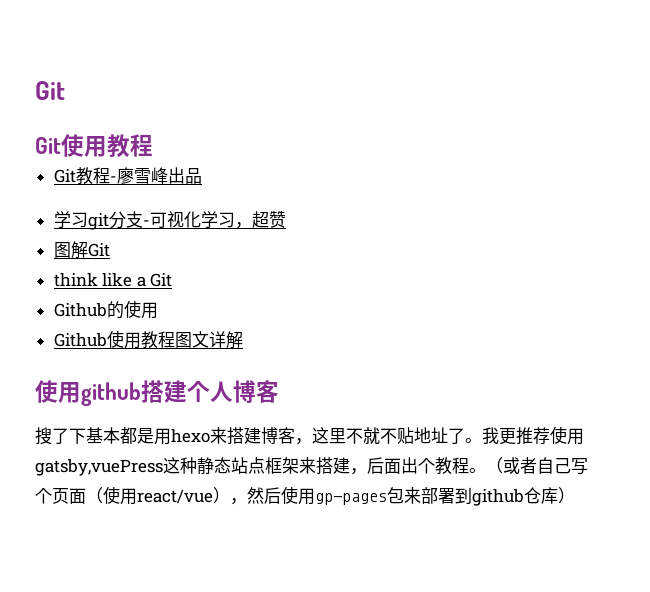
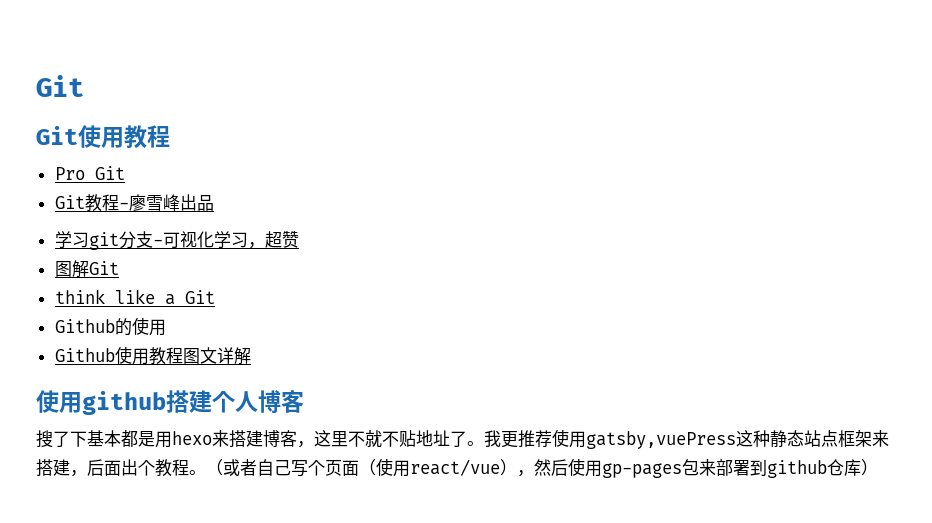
(153, 145) none -> [54,166,125,180] // Pro Git

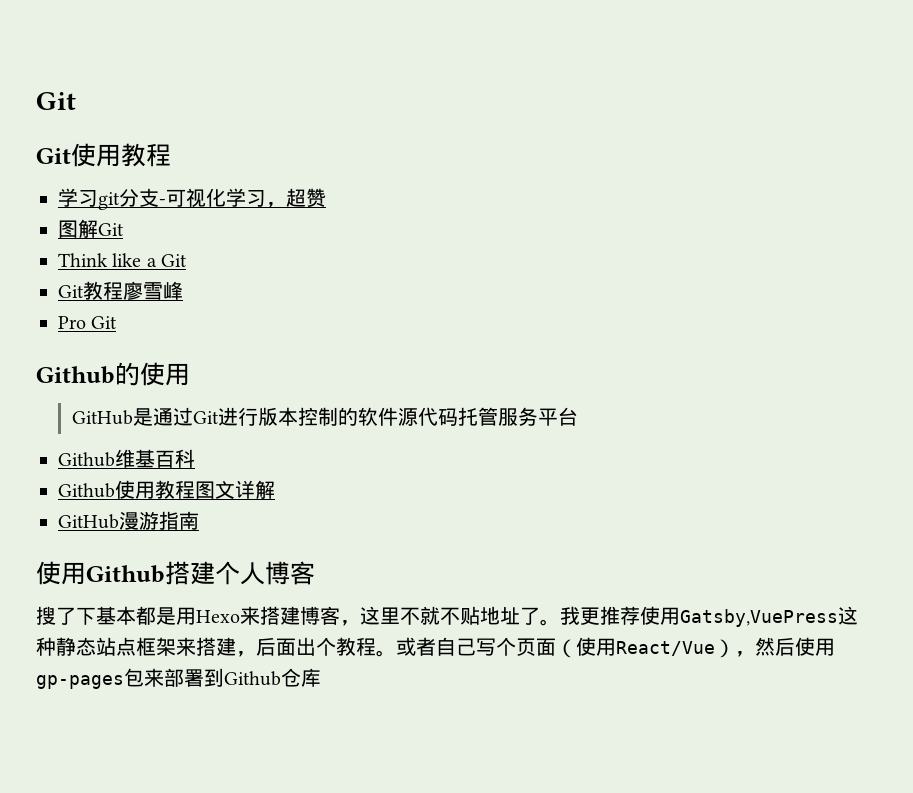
[54,166,125,180] [54,194,214,212] // Pro Git // Git教程-廖雪峰出品 -> (171, 155) none
[54,289,105,304] think -> [58,253,108,267] Think
[54,317,166,336] Github的使用 -> [58,281,183,300] [58,316,118,329] [36,362,190,386] [72,407,579,426] [58,449,195,468] Git教程廖雪峰 // Pro Git // Github的使用 // GitHub是通过Git进行版本控制的软件源代码托管服务平台 // Github维基百科
[36,390,166,415] // 使用github -> [58,511,199,530] [36,561,165,585] // GitHub漫游指南 // 使用Github
[172,431,212,445] hexo -> [196,610,240,623] Hexo
[586,431,736,449] gatsby,vuePress -> [680,609,838,627] Gatsby,VuePress
[206,459,223,476] （ -> (396, 653) none
[410,459,500,476] react/vue -> [616,641,715,656] React/Vue
[767,459,878,478] github仓库） -> [224,668,321,687] Github仓库

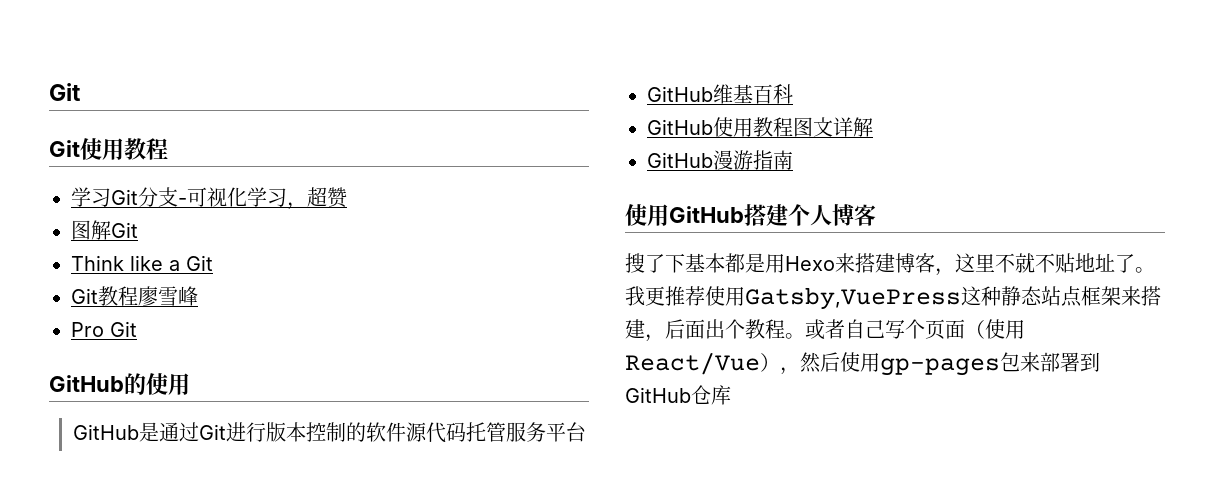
[98,192,120,210] git -> [111,189,138,205] Git
[36,366,115,384] Github -> [49,375,124,392] GitHub
[58,452,115,467] Github -> [647,86,713,102] GitHub
[58,483,115,498] Github -> [647,119,713,135] GitHub
[86,565,165,583] Github -> [669,206,744,223] GitHub
[224,671,281,686] Github -> [625,387,691,403] GitHub

